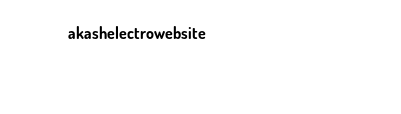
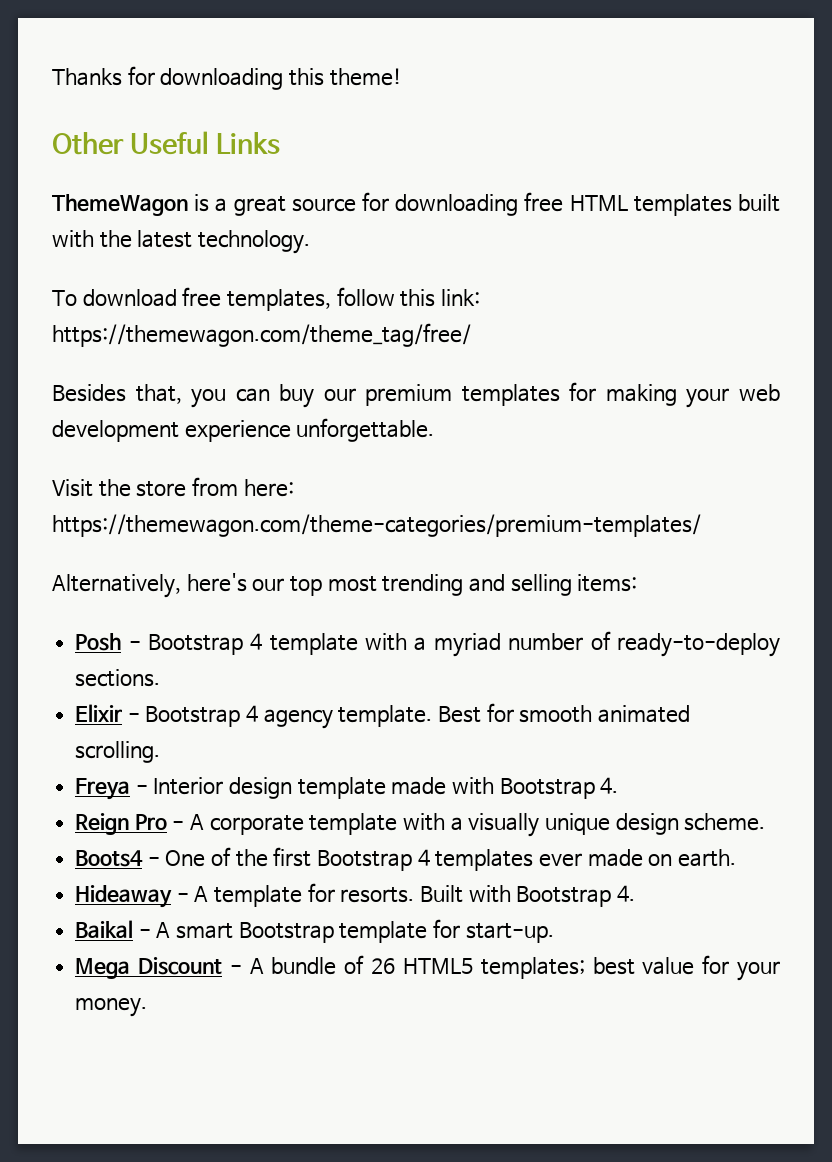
[68,26,206,39] akashelectrowebsite -> [52,66,402,90] [52,131,281,155] [52,192,781,216] [52,230,310,254] [52,287,480,311] [52,323,471,347] [52,382,781,408] [52,418,435,442] [52,477,294,497] [52,514,701,537] [52,573,638,598] [75,631,781,657] [75,669,161,687] [75,703,691,729] [75,741,161,763] [75,777,619,800] [75,813,766,837] [75,847,737,871] [75,883,636,908] [75,919,554,943] [75,955,780,981] [75,998,148,1017] Thanks for downloading this theme! // Other Useful Links // ThemeWagon is a great source for downloading free HTML templates built with the latest technology. // To download free templates, follow this link: https://themewagon.com/theme_tag/free/ // Besides that, you can buy our premium templates for making your web development experience unforgettable. // Visit the store from here: https://themewagon.com/theme-categories/premium-templates/ // Alternatively, here's our top most trending and selling items: // Posh - Bootstrap 4 template with a myriad number of ready-to-deploy sections. // Elixir - Bootstrap 4 agency template. Best for smooth animated scrolling. // Freya - Interior design template made with Bootstrap 4. // Reign Pro - A corporate template with a visually unique design scheme. // Boots4 - One of the first Bootstrap 4 templates ever made on earth. // Hideaway - A template for resorts. Built with Bootstrap 4. // Baikal - A smart Bootstrap template for start-up. // Mega Discount - A bundle of 26 HTML5 templates; best value for your money.

